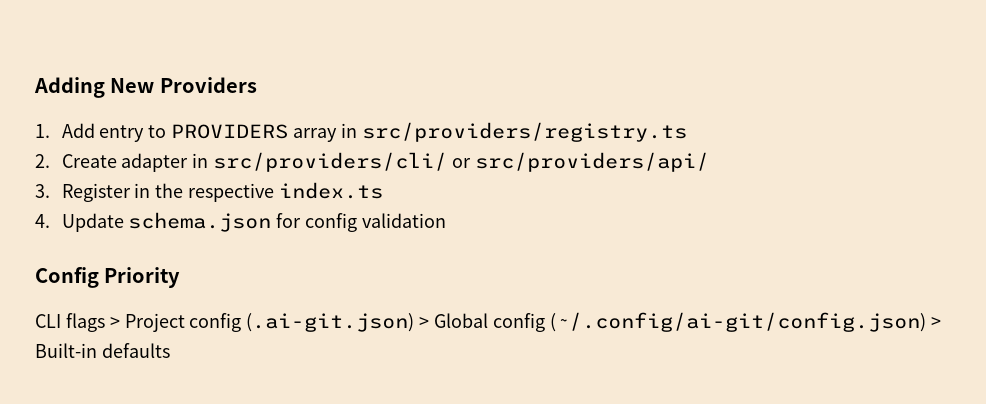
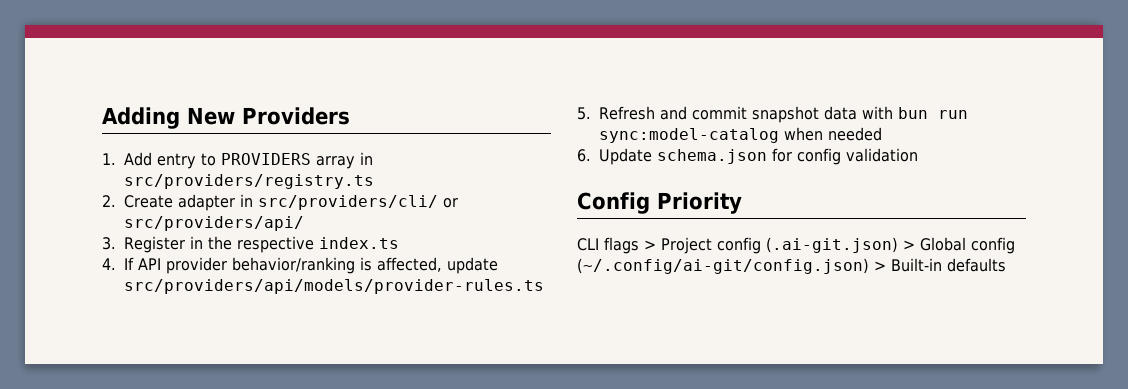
(50, 221) none -> [124,257,498,274] [124,279,544,294] [577,106,968,123] [599,127,882,143] [577,149,591,162] If API provider behavior/ranking is affected, update src/providers/api/models/provider-rules.ts // 5. Refresh and commit snapshot data with bun run sync:model-catalog when needed // 6.

